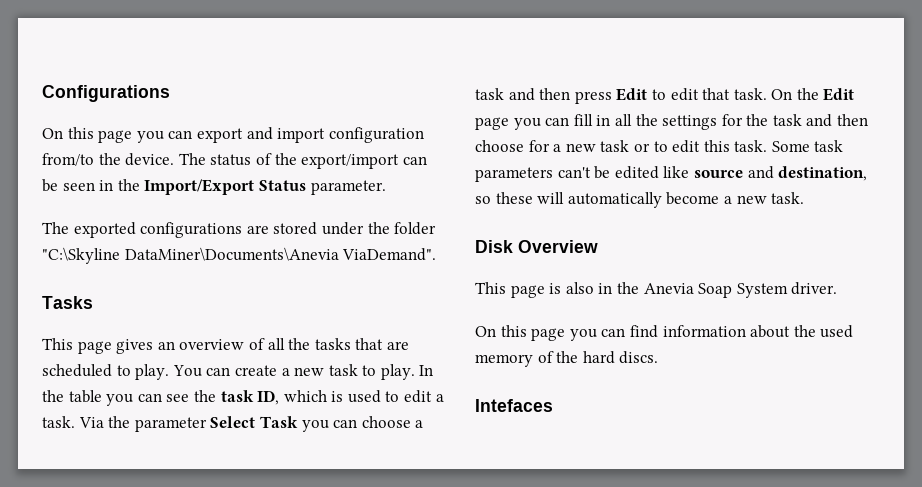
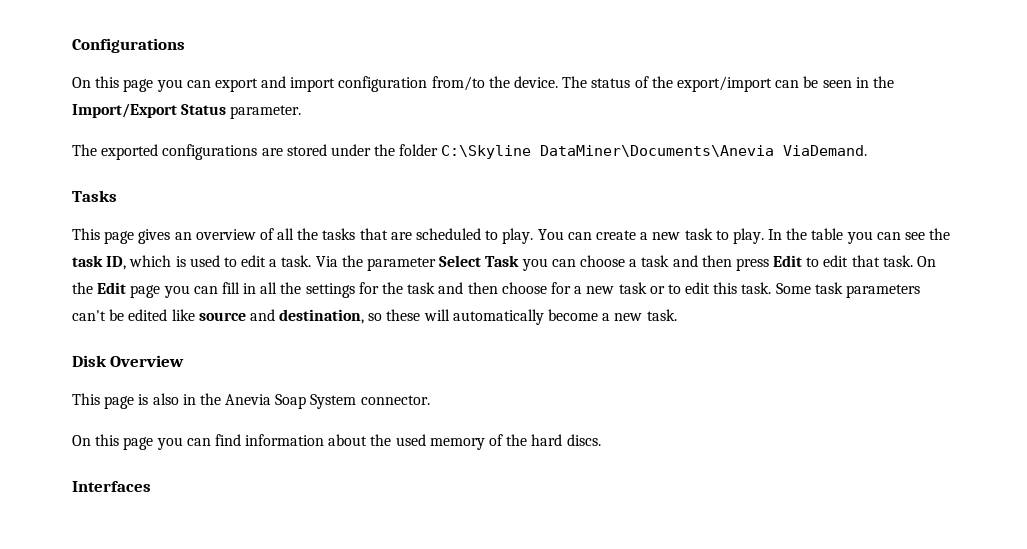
[42,247,437,264] "C:\Skyline DataMiner\Documents\Anevia ViaDemand". -> [441,145,868,159] C:\Skyline DataMiner\Documents\Anevia ViaDemand.
[791,282,838,295] driver. -> [360,395,430,405] connector.
[475,399,553,412] Intefaces -> [72,481,151,492] Interfaces

